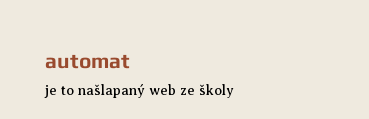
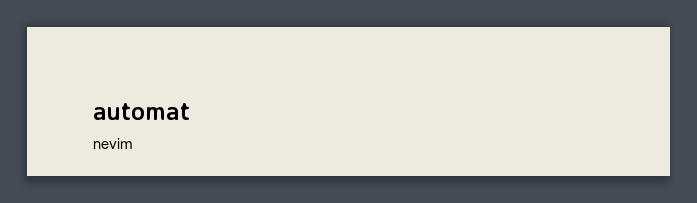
[44,83,234,98] je to našlapaný web ze školy -> [93,138,133,149] nevim

